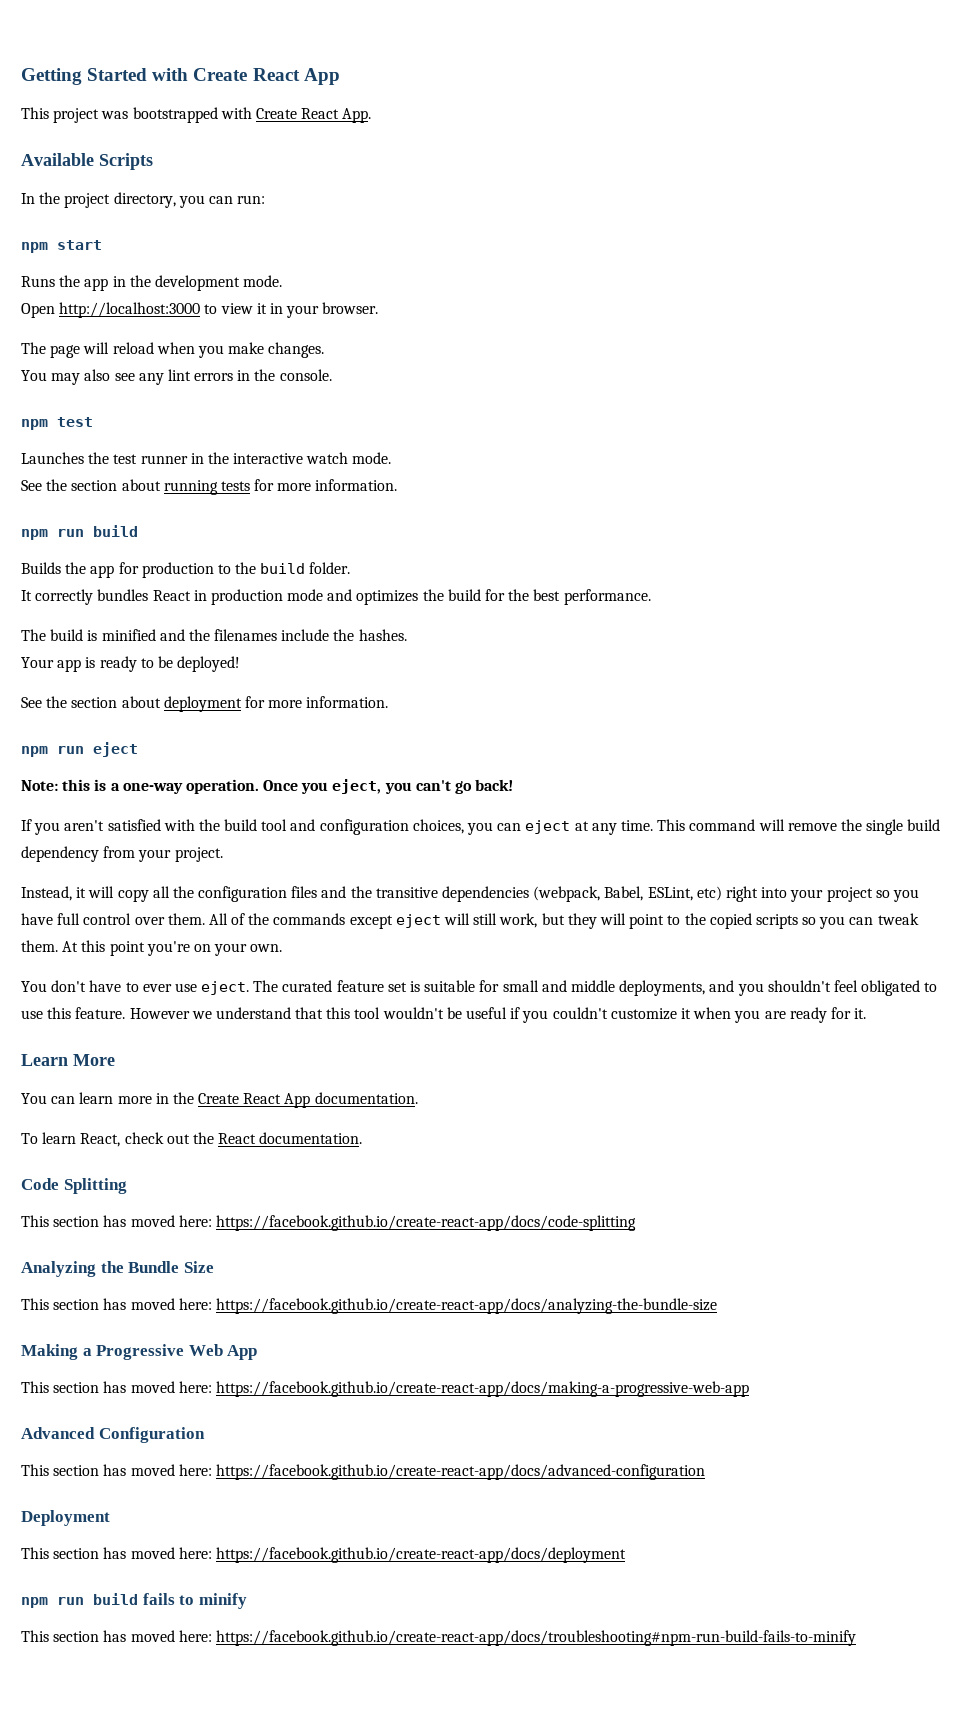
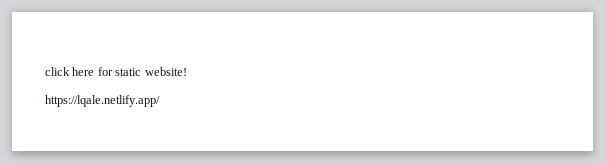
[21,68,340,85] [21,107,372,123] [21,153,153,170] [21,192,266,208] [21,240,102,253] [21,275,283,291] [21,302,379,318] [21,342,325,358] [21,369,332,385] [21,417,93,430] [21,452,392,464] [21,479,398,495] [21,525,138,540] [21,562,351,578] [21,589,651,605] [21,629,407,641] [21,656,241,672] [21,696,389,712] [21,742,138,757] [21,779,514,794] [21,819,941,835] [21,846,223,862] [21,886,919,902] [21,913,919,929] [21,940,283,956] [21,980,938,996] [21,1007,867,1023] [21,1054,115,1066] [21,1092,418,1108] [21,1132,363,1147] [21,1178,127,1194] [21,1215,636,1231] [21,1261,214,1277] [21,1298,717,1314] [21,1344,258,1360] [21,1381,749,1397] [21,1427,205,1443] [21,1464,705,1480] [21,1510,110,1526] [21,1547,626,1563] [21,1593,247,1609] [21,1630,856,1646] Getting Started with Create React App // This project was bootstrapped with Create React App. // Available Scripts // In the project directory, you can run: // npm start // Runs the app in the development mode. // Open http://localhost:3000 to view it in your browser. // The page will reload when you make changes. // You may also see any lint errors in the console. // npm test // Launches the test runner in the interactive watch mode. // See the section about running tests for more information. // npm run build // Builds the app for production to the build folder. // It correctly bundles React in production mode and optimizes the build for the best performance. // The build is minified and the filenames include the hashes. // Your app is ready to be deployed! // See the section about deployment for more information. // npm run eject // Note: this is a one-way operation. Once you eject, you can't go back! // If you aren't satisfied with the build tool and configuration choices, you can eject at any time. This command will remove the single build dependency from your project. // Instead, it will copy all the configuration files and the transitive dependencies (webpack, Babel, ESLint, etc) right into your project so you have full control over them. All of the commands except eject will still work, but they will point to the copied scripts so you can tweak them. At this point you're on your own. // You don't have to ever use eject. The curated feature set is suitable for small and middle deployments, and you shouldn't feel obligated to use this feature. However we understand that this tool wouldn't be useful if you couldn't customize it when you are ready for it. // Learn More // You can learn more in the Create React App documentation. // To learn React, check out the React documentation. // Code Splitting // This section has moved here: https://facebook.github.io/create-react-app/docs/code-splitting // Analyzing the Bundle Size // This section has moved here: https://facebook.github.io/create-react-app/docs/analyzing-the-bundle-size // Making a Progressive Web App // This section has moved here: https://facebook.github.io/create-react-app/docs/making-a-progressive-web-app // Advanced Configuration // This section has moved here: https://facebook.github.io/create-react-app/docs/advanced-configuration // Deployment // This section has moved here: https://facebook.github.io/create-react-app/docs/deployment // npm run build fails to minify // This section has moved here: https://facebook.github.io/create-react-app/docs/troubleshooting#npm-run-build-fails-to-minify -> [45,67,187,76] [45,95,160,107] click here for static website! // https://lqale.netlify.app/

